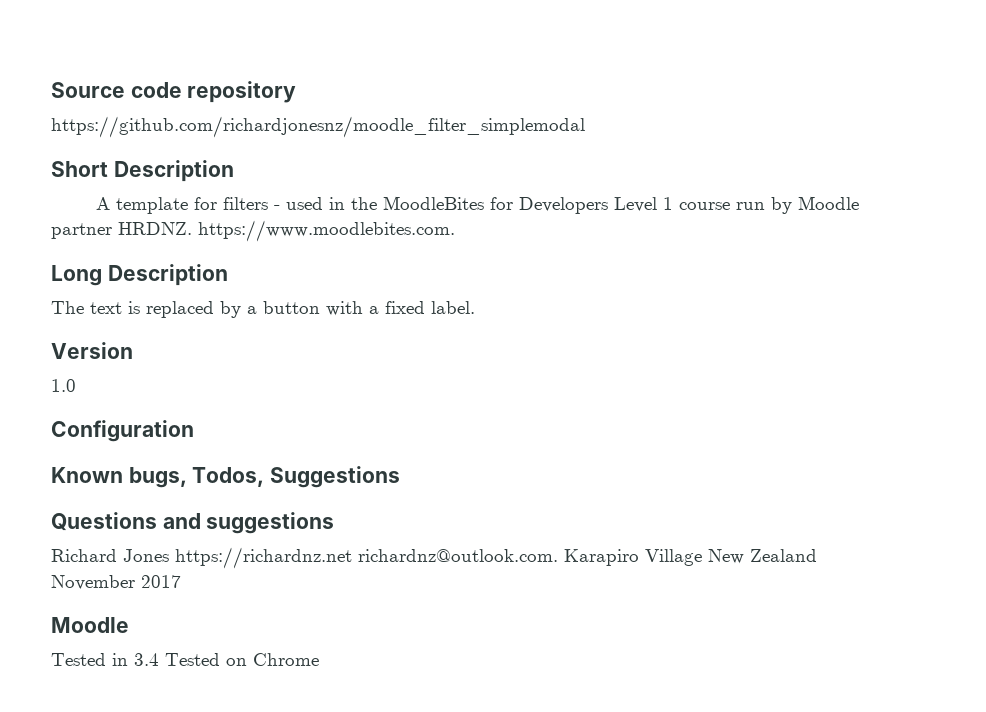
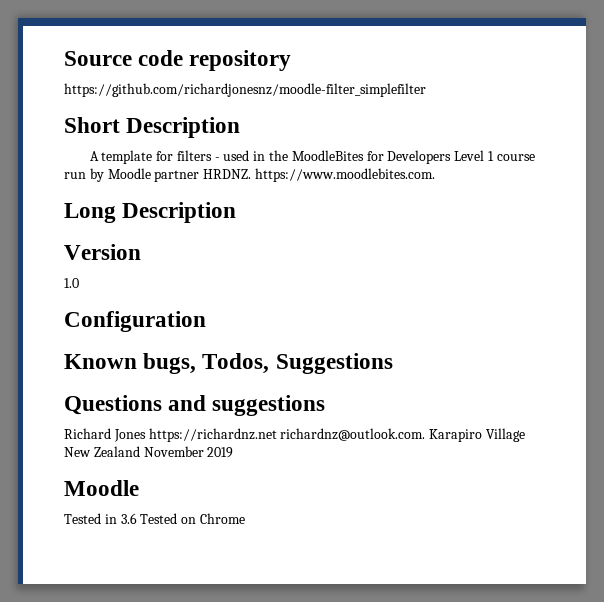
[51,116,585,138] https://github.com/richardjonesnz/moodle_filter_simplemodal -> [64,83,426,97] https://github.com/richardjonesnz/moodle-filter_simplefilter
[51,301,475,318] // The text is replaced by a button with a fixed label. -> (237, 212) none
[141,575,181,588] 2017 -> [207,447,234,458] 2019
[134,653,159,666] 3.4 -> [120,513,137,524] 3.6

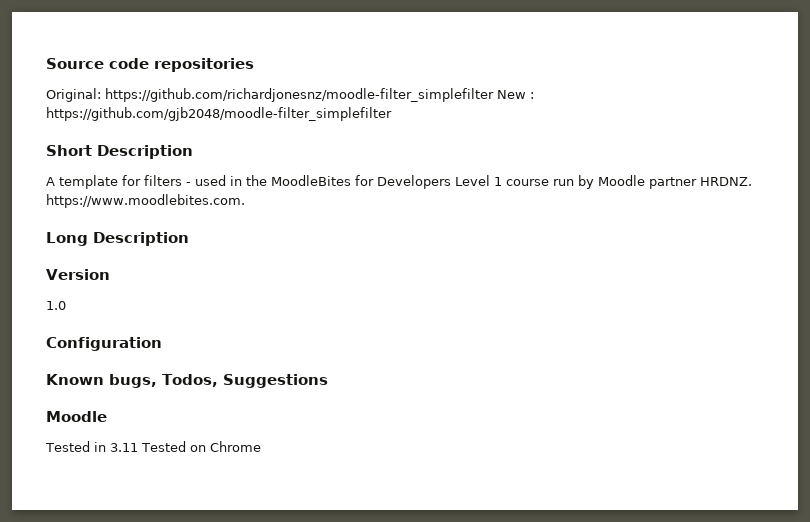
[189,50,292,71] repository // -> [154,58,254,72] [46,88,101,102] repositories // Original:
(426, 90) none -> [497,90,534,99] [46,107,392,121] New : https://github.com/gjb2048/moodle-filter_simplefilter
[64,395,326,416] [64,428,525,442] [64,446,234,458] // Questions and suggestions // Richard Jones https://richardnz.net richardnz@outlook.com. Karapiro Village New Zealand November 2019 -> (328, 381) none
[120,513,137,524] 3.6 -> [109,443,138,452] 3.11

